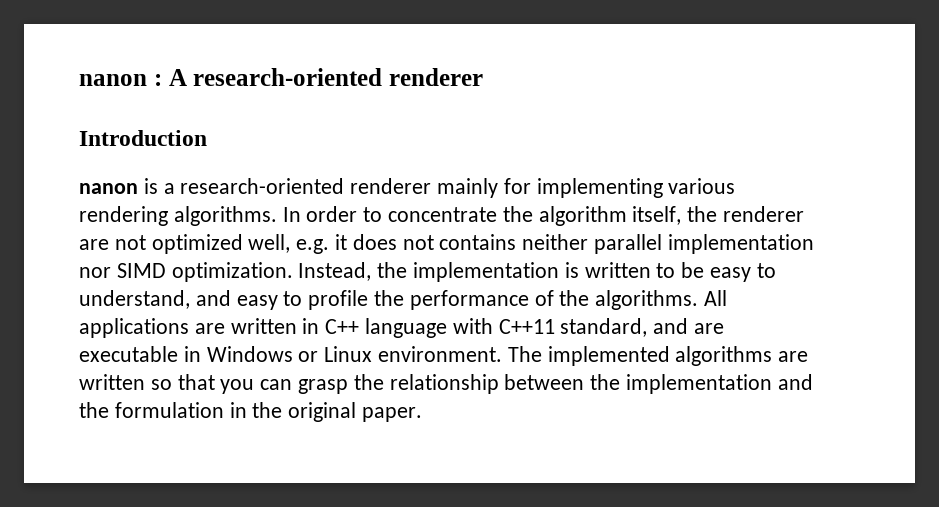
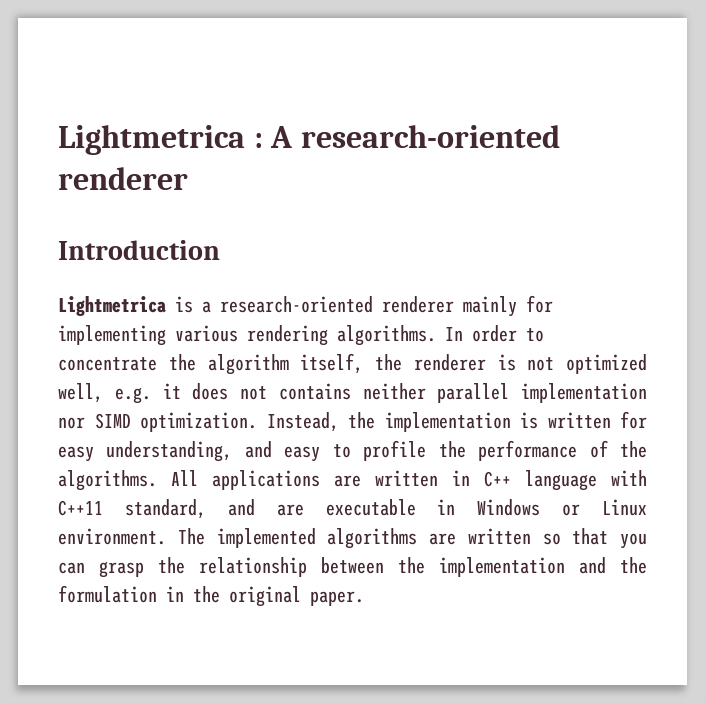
[79,74,147,86] nanon -> [58,125,245,155] Lightmetrica
[79,183,138,194] nanon -> [58,296,166,316] Lightmetrica
[79,239,109,250] are -> [497,354,516,371] is
[656,262,776,282] [79,290,190,309] to be easy to understand, -> [620,411,647,429] [58,441,233,462] for easy understanding,

